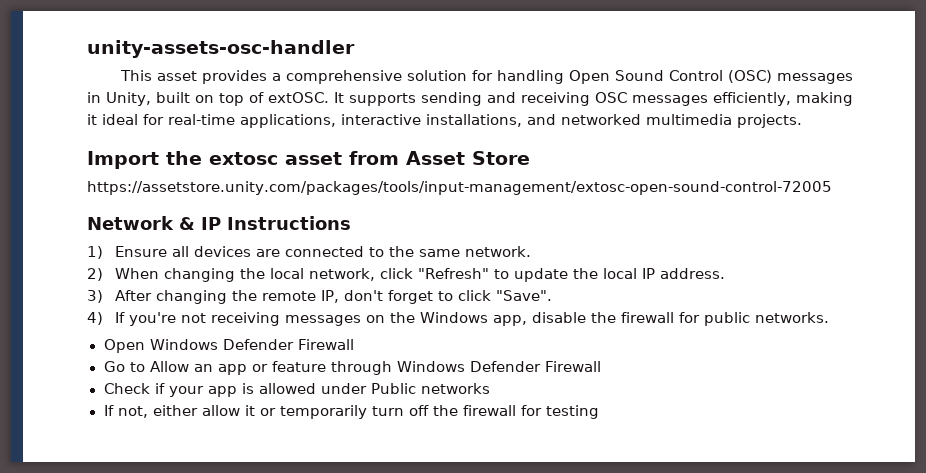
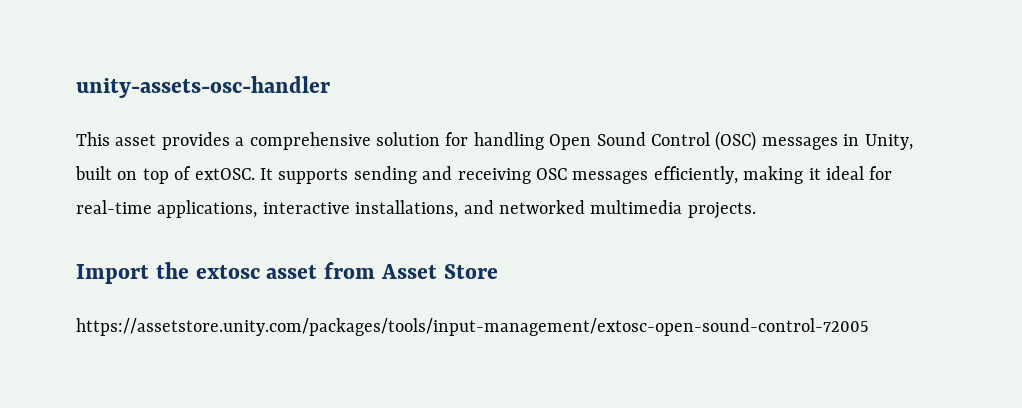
[87,216,351,230] [87,246,531,259] [87,268,725,282] [87,290,552,304] [87,312,829,326] [103,339,355,353] [103,361,602,375] [103,383,490,397] [103,405,599,419] // Network & IP Instructions // 1) Ensure all devices are connected to the same network. // 2) When changing the local network, click "Refresh" to update the local IP address. // 3) After changing the remote IP, don't forget to click "Save". // 4) If you're not receiving messages on the Windows app, disable the firewall for public networks. // Open Windows Defender Firewall // Go to Allow an app or feature through Windows Defender Firewall // Check if your app is allowed under Public networks // If not, either allow it or temporarily turn off the firewall for testing -> (869, 327) none

